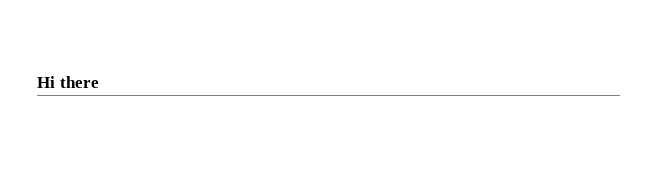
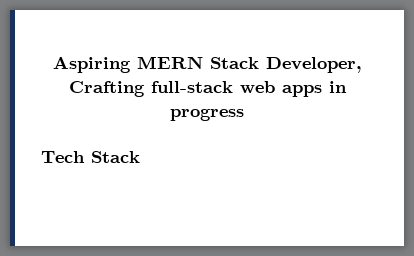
[37,76,99,88] Hi there -> [52,56,362,73] [68,81,347,97] [170,108,244,121] [41,151,140,163] Aspiring MERN Stack Developer, Crafting full-stack web apps in progress // Tech Stack

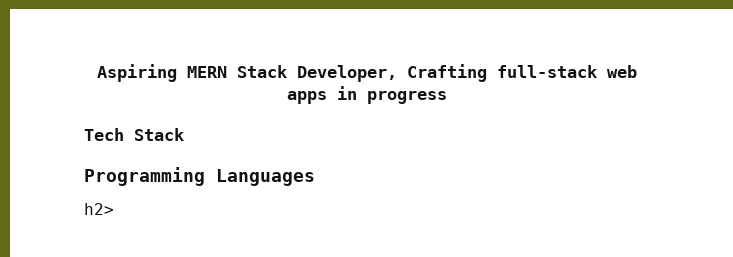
(140, 157) none -> [84,167,315,186] [84,203,114,215] // Programming Languages // h2>

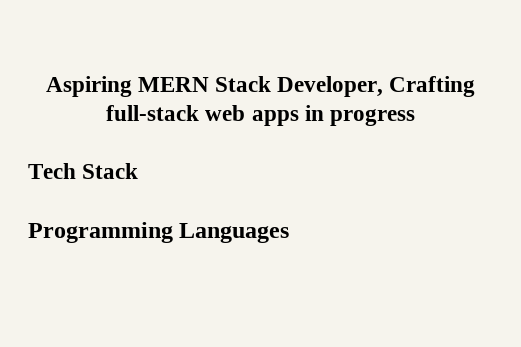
[84,203,114,215] // h2> -> (290, 233) none

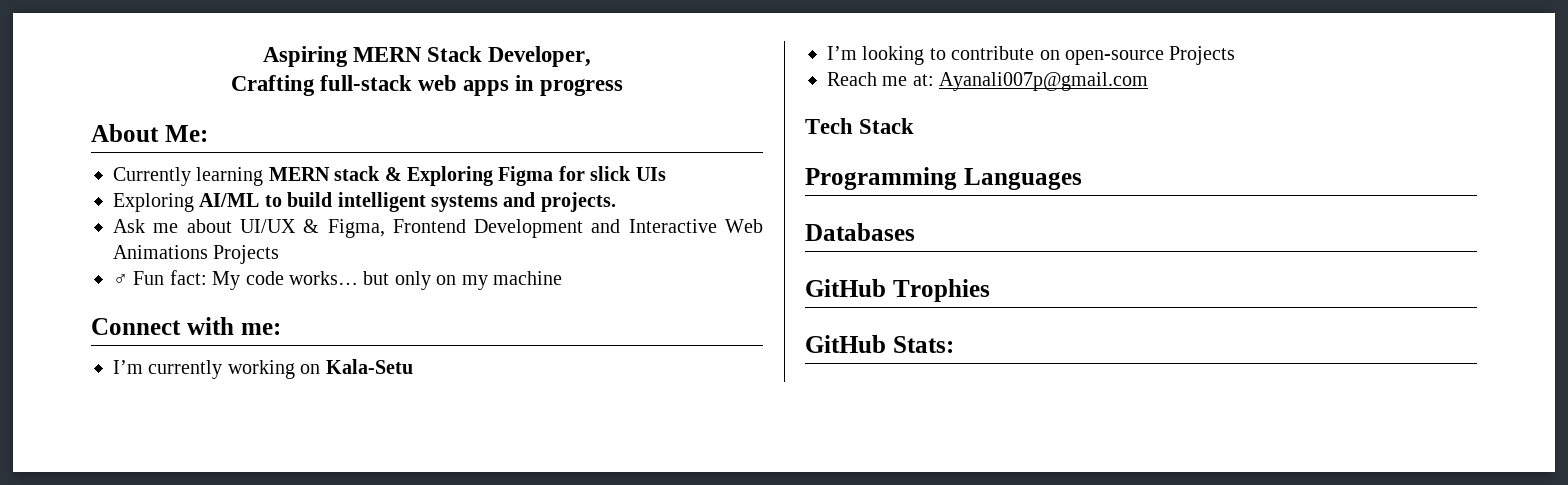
(384, 86) none -> (592, 56) //
(415, 117) none -> [91,124,208,142] [113,166,666,186] [113,192,616,212] [113,219,763,238] [113,245,280,264] [113,270,562,290] [91,317,281,335] [113,359,413,379] [827,46,1236,65] [827,72,1149,91] // About Me: // Currently learning MERN stack & Exploring Figma for slick UIs // Exploring AI/ML to build intelligent systems and projects. // Ask me about UI/UX & Figma, Frontend Development and Interactive Web Animations Projects // ♂ Fun fact: My code works… but only on my machine // Connect with me: // I’m currently working on Kala-Setu // I’m looking to contribute on open-source Projects // Reach me at: Ayanali007p@gmail.com
(290, 233) none -> [805,223,915,241] [805,279,990,302] [805,335,954,353] // Databases // GitHub Trophies // GitHub Stats:

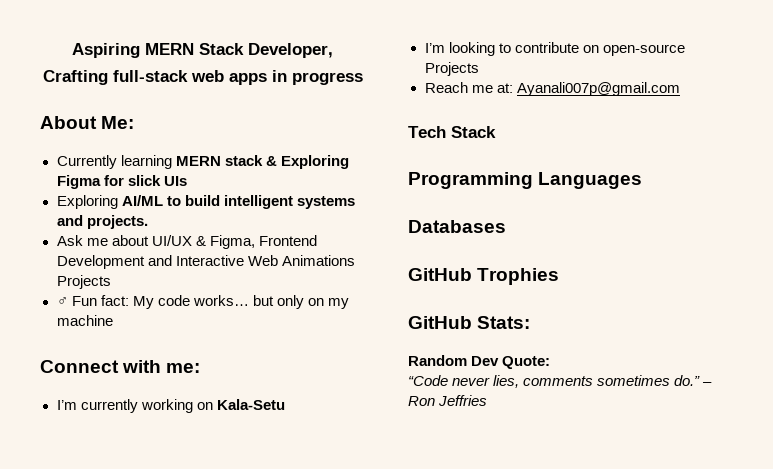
(954, 344) none -> [408,355,551,369] [408,375,713,388] [408,395,488,406] // Random Dev Quote: // “Code never lies, comments sometimes do.” – Ron Jeffries

